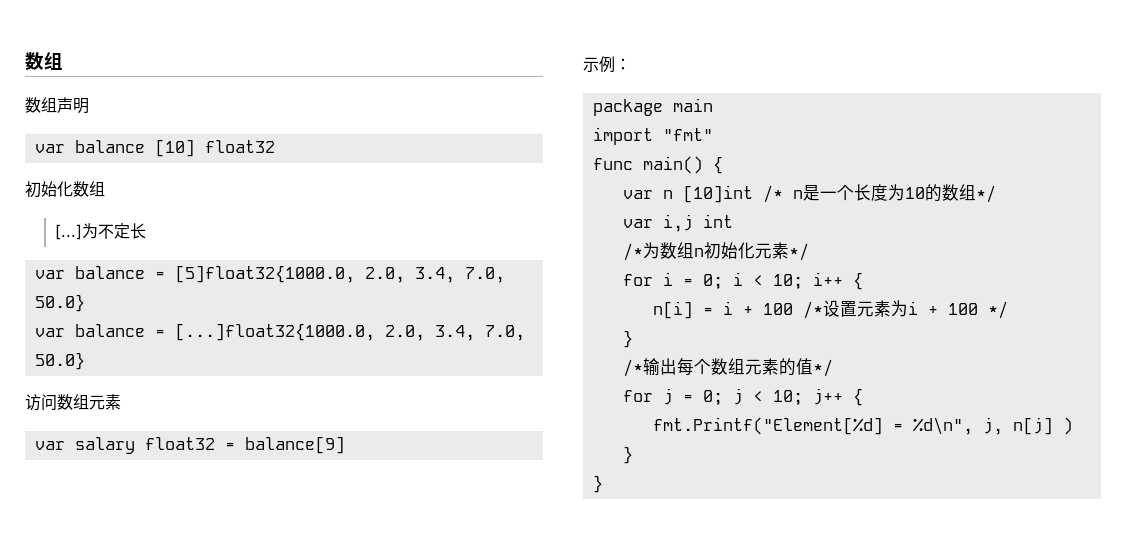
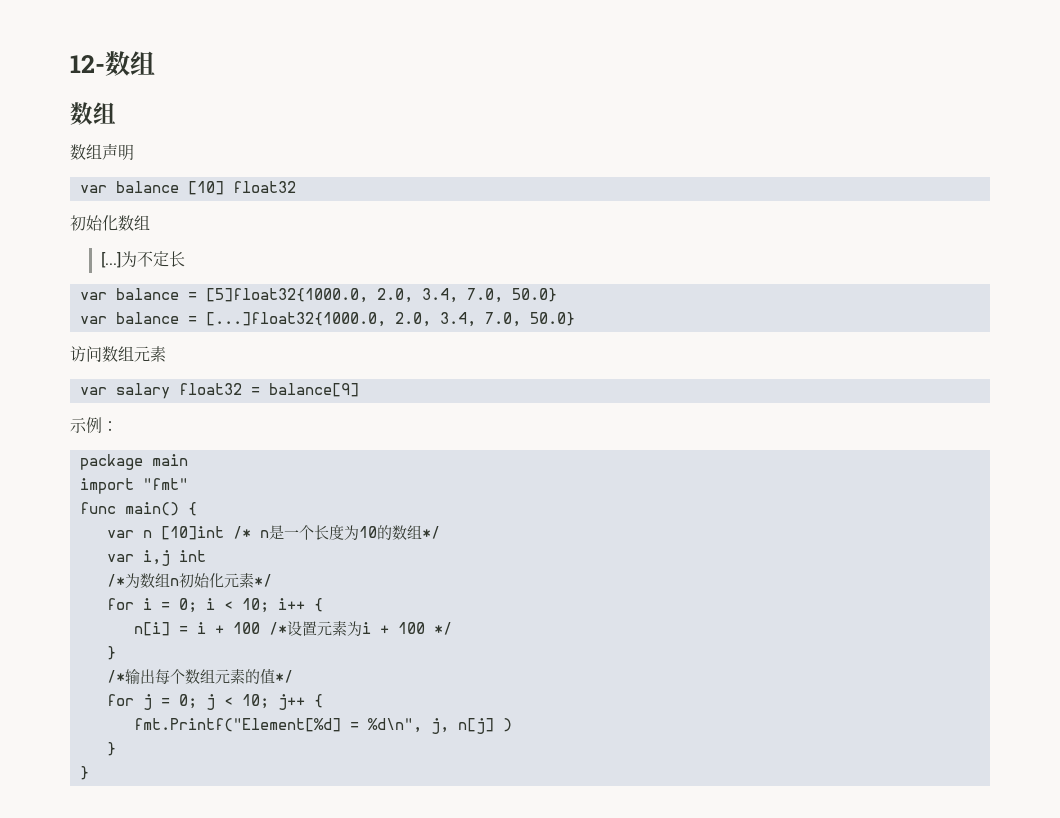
(25, 61) none -> [70,51,155,76] 12-数组 //

